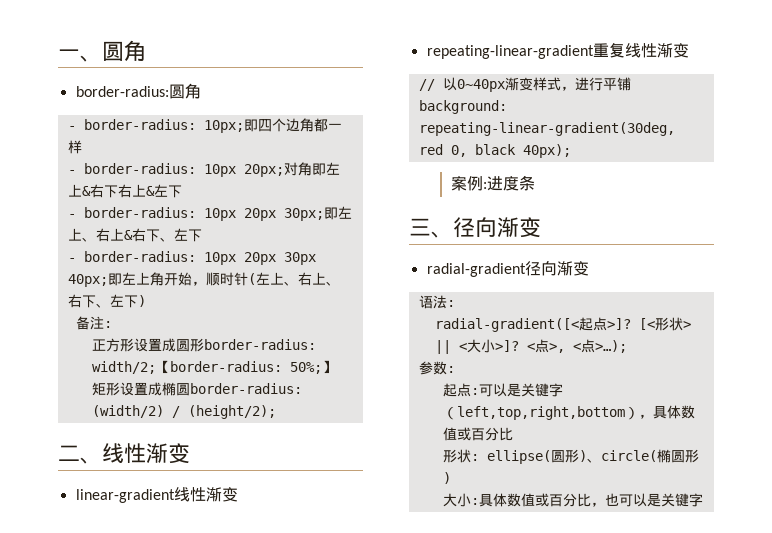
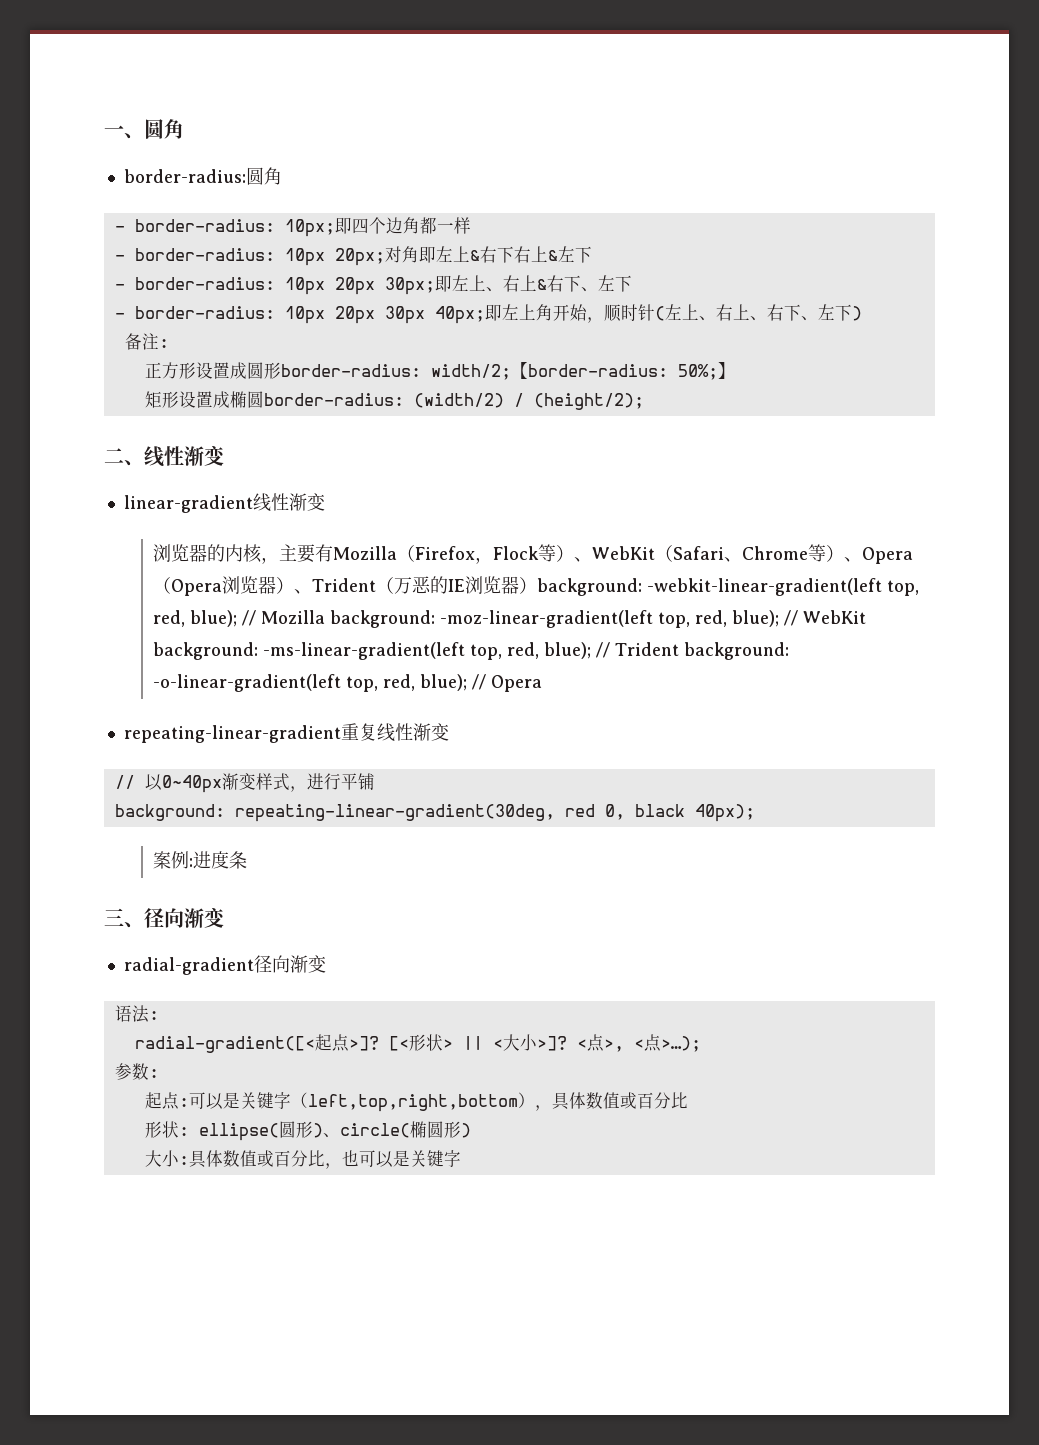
(238, 494) none -> [153,544,914,564] [153,576,920,596] [153,610,867,628] [153,642,790,660] [153,674,543,692] // 浏览器的内核，主要有Mozilla（Firefox，Flock等）、WebKit（Safari、Chrome等）、Opera（Opera浏览器）、Trident（万恶的IE浏览器）background: -webkit-linear-gradient(left top, red, blue); // Mozilla background: -moz-linear-gradient(left top, red, blue); // WebKit background: -ms-linear-gradient(left top, red, blue); // Trident background: -o-linear-gradient(left top, red, blue); // Opera

